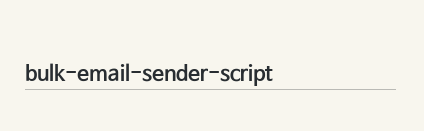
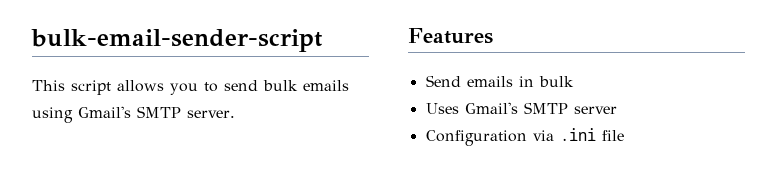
(273, 74) none -> [32,80,349,95] [32,106,235,123] [408,28,493,44] [425,75,574,87] [425,102,617,114] [425,128,624,146] // This script allows you to send bulk emails using Gmail's SMTP server. // Features // Send emails in bulk // Uses Gmail's SMTP server // Configuration via .ini file

